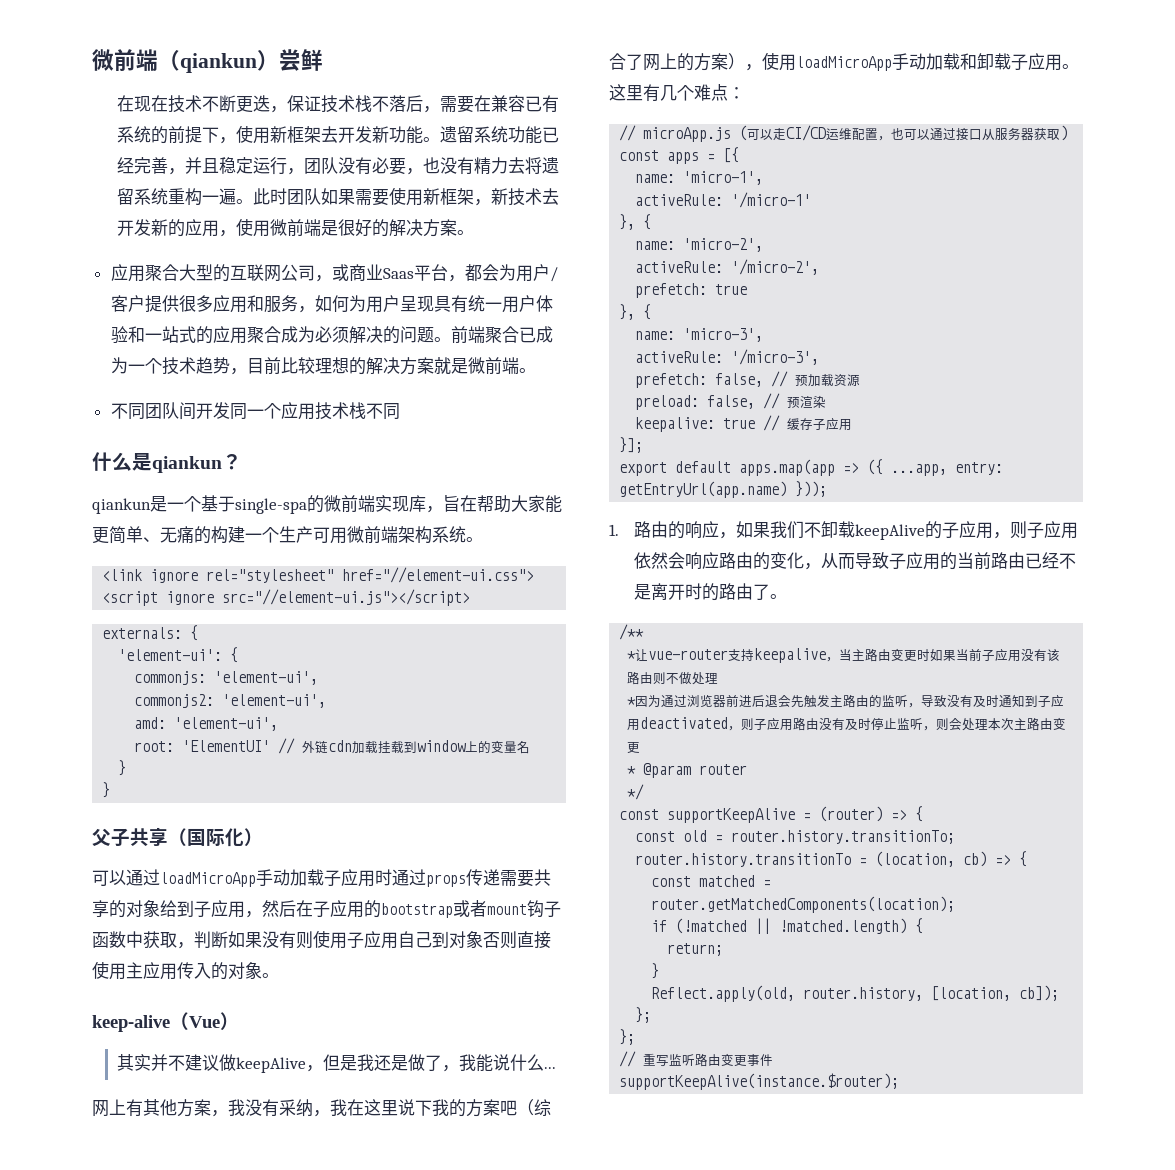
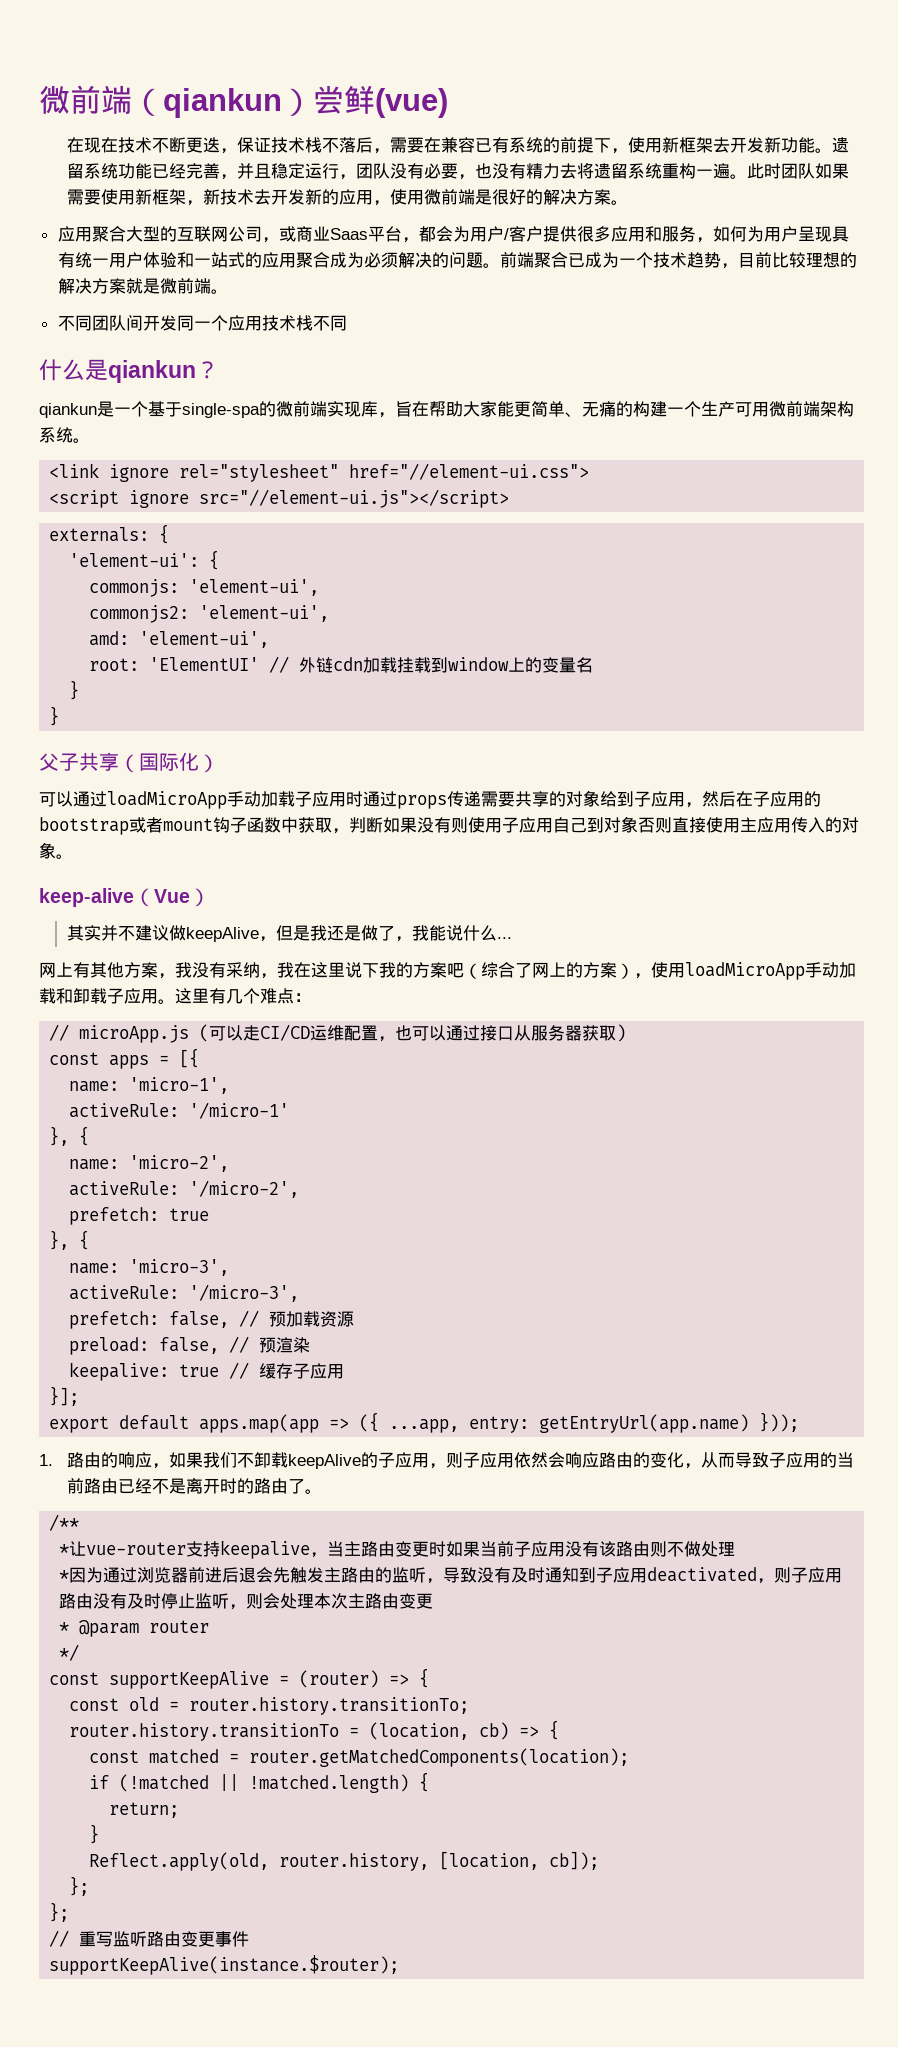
(323, 60) none -> [375,88,448,118] (vue)

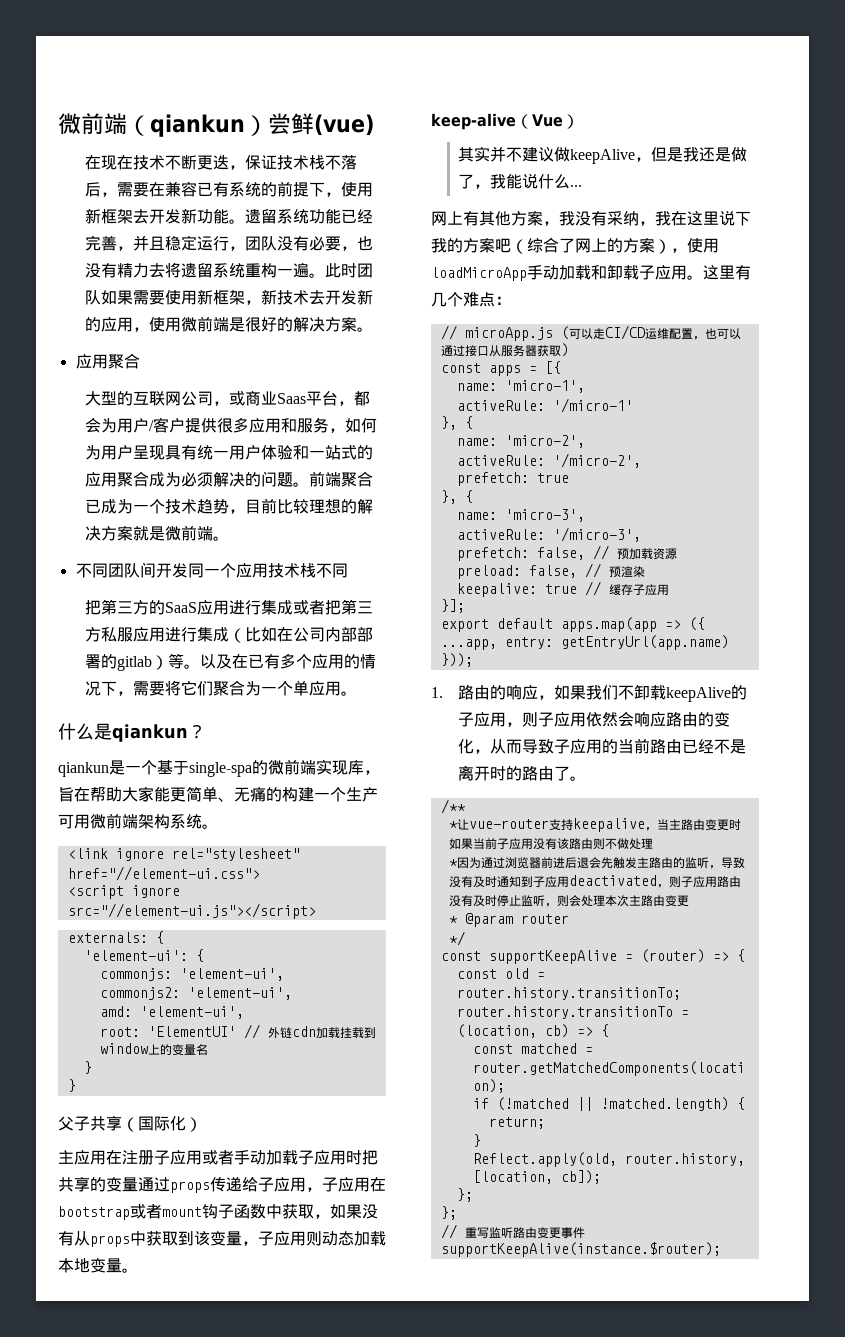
(126, 234) none -> (140, 361) //
(347, 323) none -> [85,599,374,615] [85,627,374,643] [85,653,377,671] [85,680,358,696] // 把第三方的SaaS应用进行集成或者把第三方私服应用进行集成（比如在公司内部部署的gitlab）等。以及在已有多个应用的情况下，需要将它们聚合为一个单应用。
[39,790,821,809] 可以通过loadMicroApp手动加载子应用时通过props传递需要共享的对象给到子应用，然后在子应用的 -> [58,1150,378,1165] [58,1176,386,1193] 主应用在注册子应用或者手动加载子应用时把共享的变量通过props传递给子应用，子应用在
[349,817,383,833] 判断 -> (330, 1216) none
[451,816,859,833] [39,842,56,859] 则使用子应用自己到对象否则直接使用主应用传入的对象 -> [74,1231,386,1247] [58,1258,122,1273] 从props中获取到该变量，子应用则动态加载本地变量

